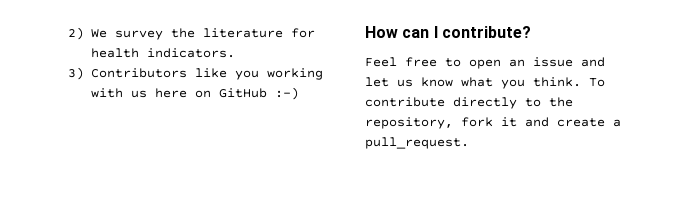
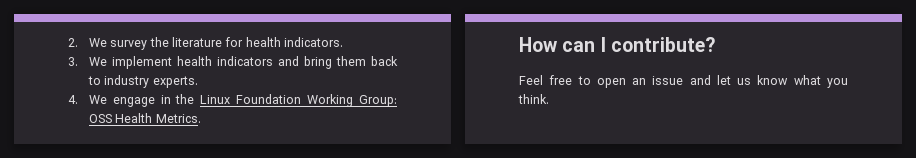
[68,27,84,40] 2) -> [68,38,78,47] 2.
[68,67,323,80] [90,87,299,100] 3) Contributors like you working with us here on GitHub :-) -> [68,56,398,69] [87,75,198,88] [68,94,397,107] [88,113,201,123] 3. We implement health indicators and bring them back to industry experts. // 4. We engage in the Linux Foundation Working Group: OSS Health Metrics.
[589,78,605,87] [365,97,573,109] [365,117,621,129] [365,137,469,149] To contribute directly to the repository, fork it and create a pull_request. -> (549, 99) none

